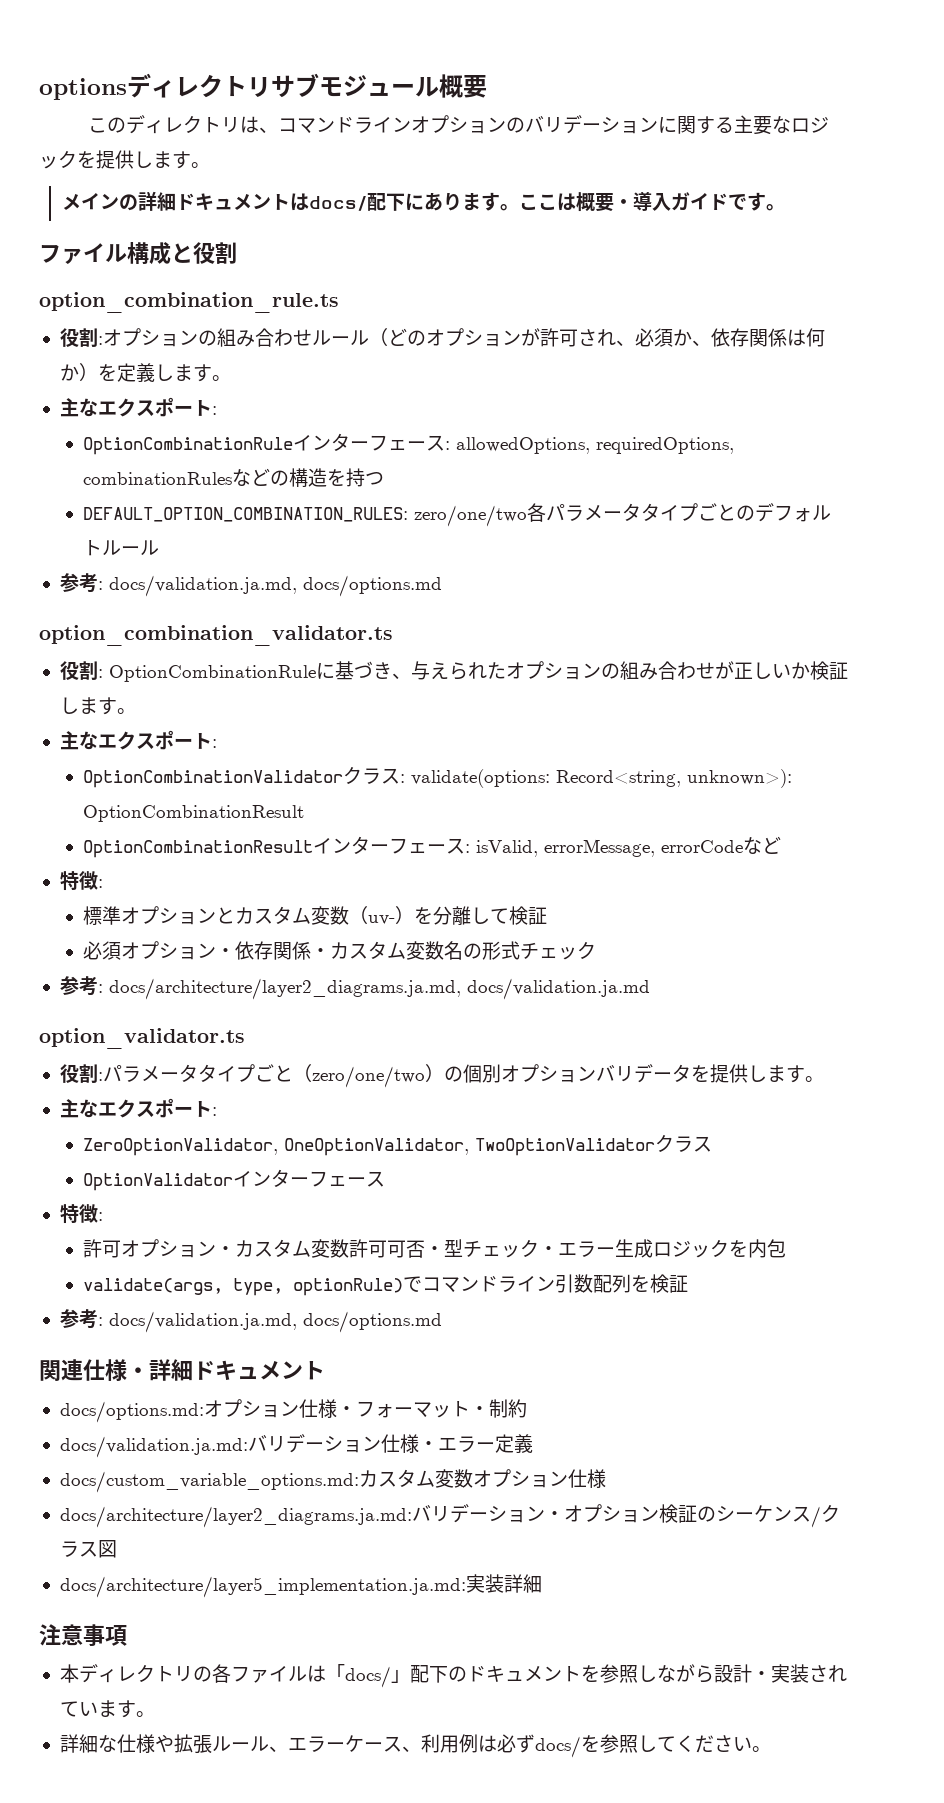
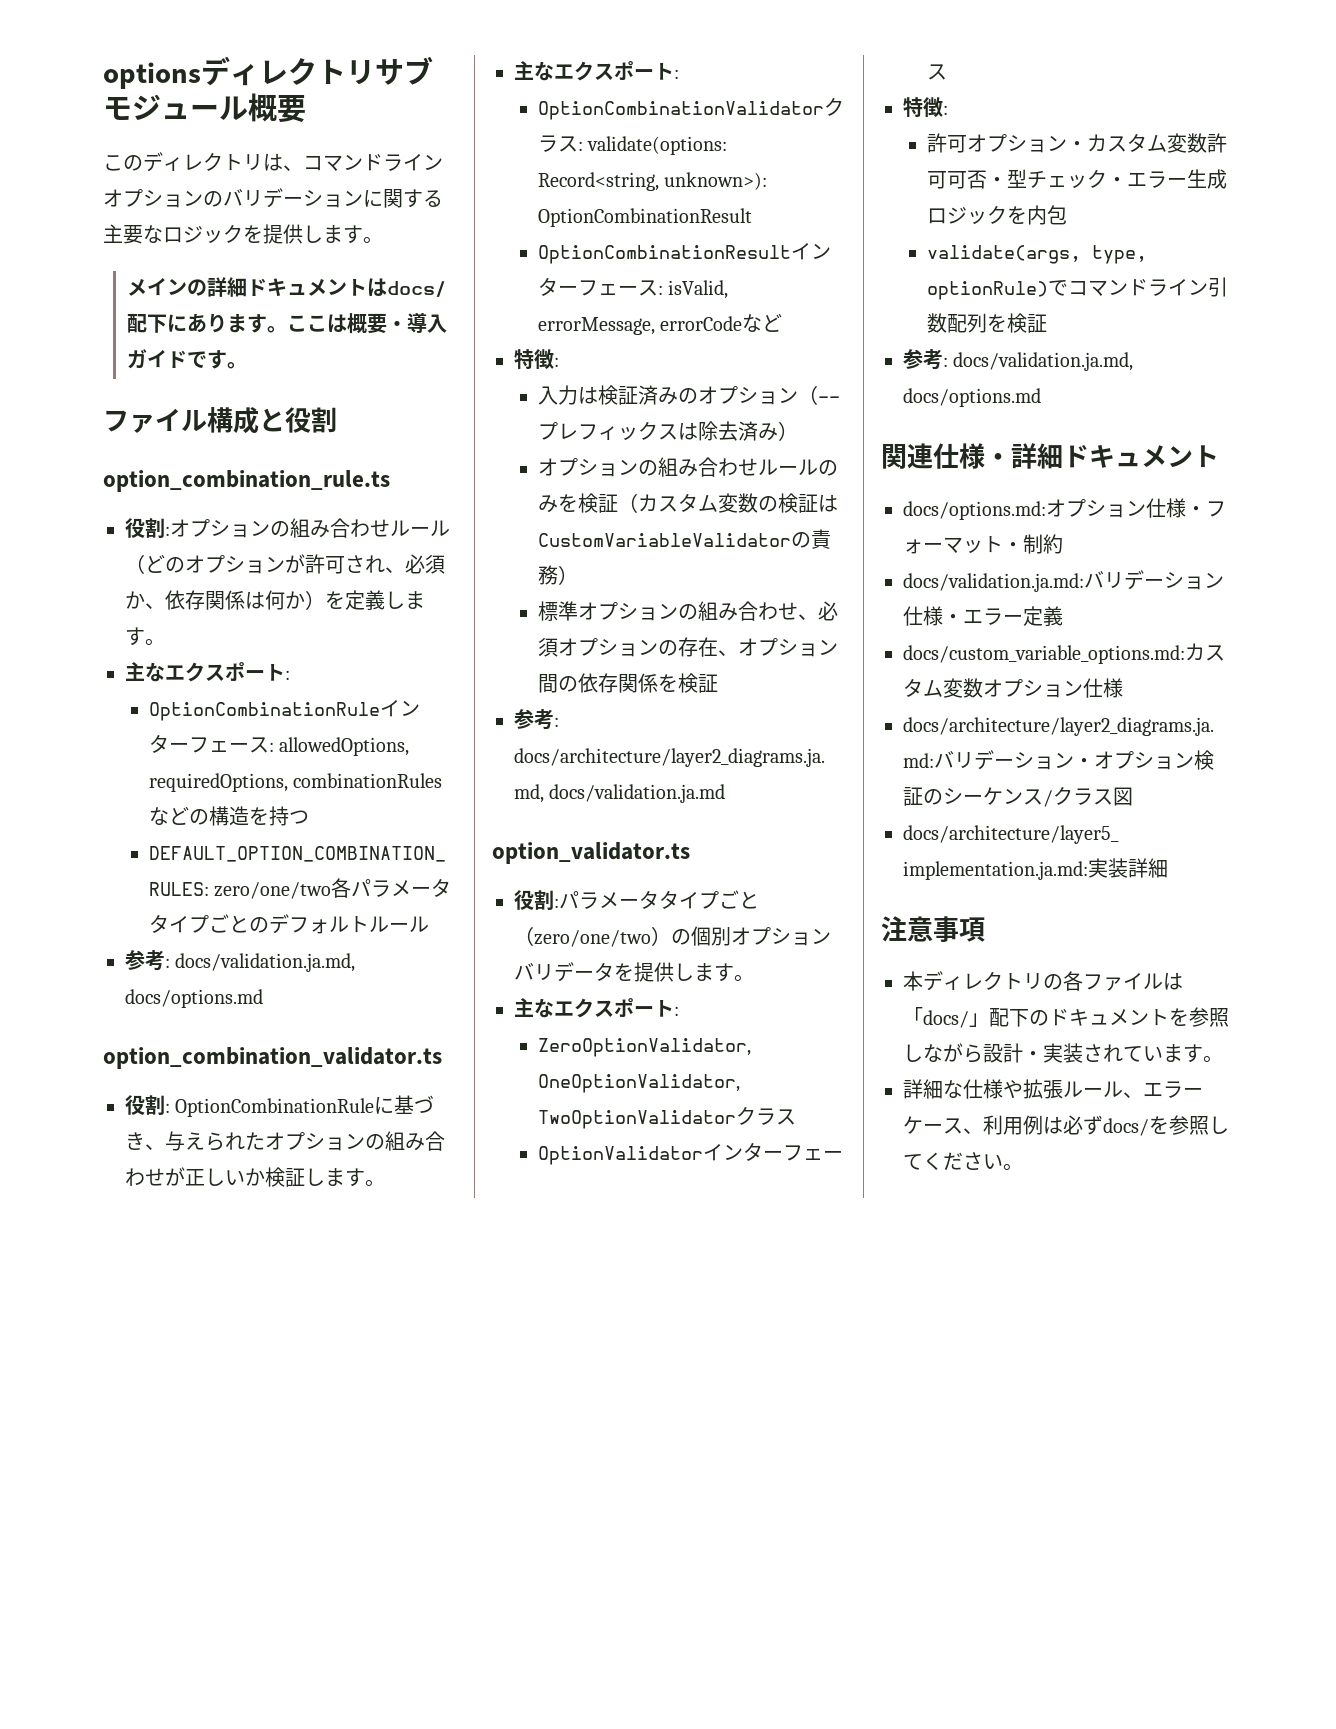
[82,906,547,925] [82,941,596,960] 標準オプションとカスタム変数（uv-）を分離して検証 // 必須オプション・依存関係・カスタム変数名の形式チェック -> [537,385,840,405] [537,421,798,441] [537,457,838,477] [537,493,838,513] [537,529,831,549] [537,565,578,585] [537,601,838,621] [537,637,838,657] [537,673,718,693] 入力は検証済みのオプション（--プレフィックスは除去済み） // オプションの組み合わせルールのみを検証（カスタム変数の検証はCustomVariableValidatorの責務） // 標準オプションの組み合わせ、必須オプションの存在、オプション間の依存関係を検証

